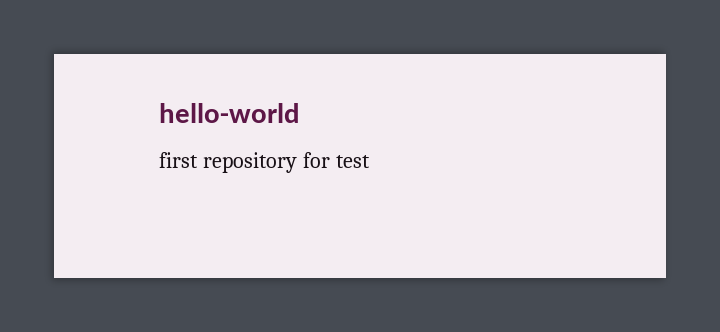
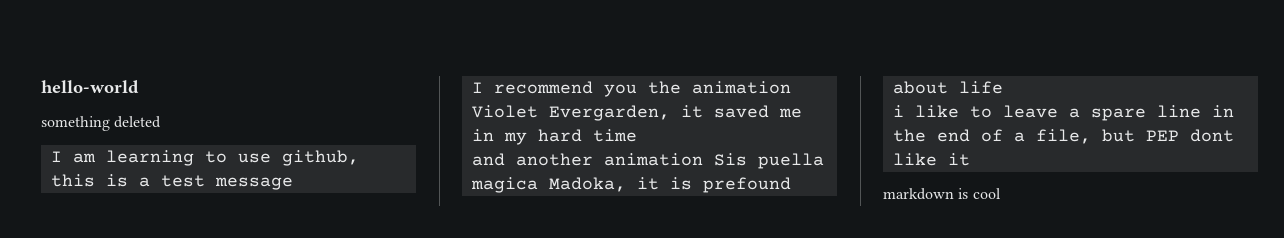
[159,152,370,173] first repository for test -> [41,116,162,131] [50,150,359,166] [50,174,293,190] [471,81,791,97] [471,105,802,121] [471,129,637,145] [471,153,824,169] [470,177,791,193] [892,81,1003,94] [892,105,1234,121] [892,129,1234,144] [892,153,970,166] [883,188,1001,200] something deleted // I am learning to use github, this is a test message // I recommend you the animation Violet Evergarden, it saved me in my hard time // and another animation Sis puella magica Madoka, it is prefound about life // i like to leave a spare line in the end of a file, but PEP dont like it // markdown is cool

